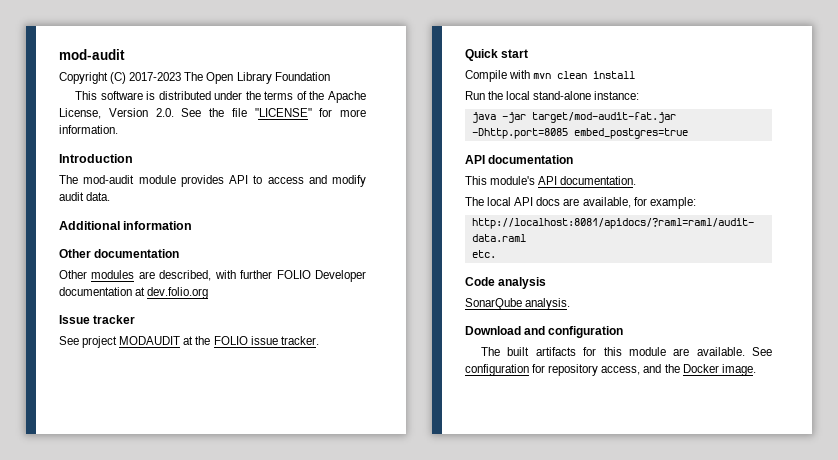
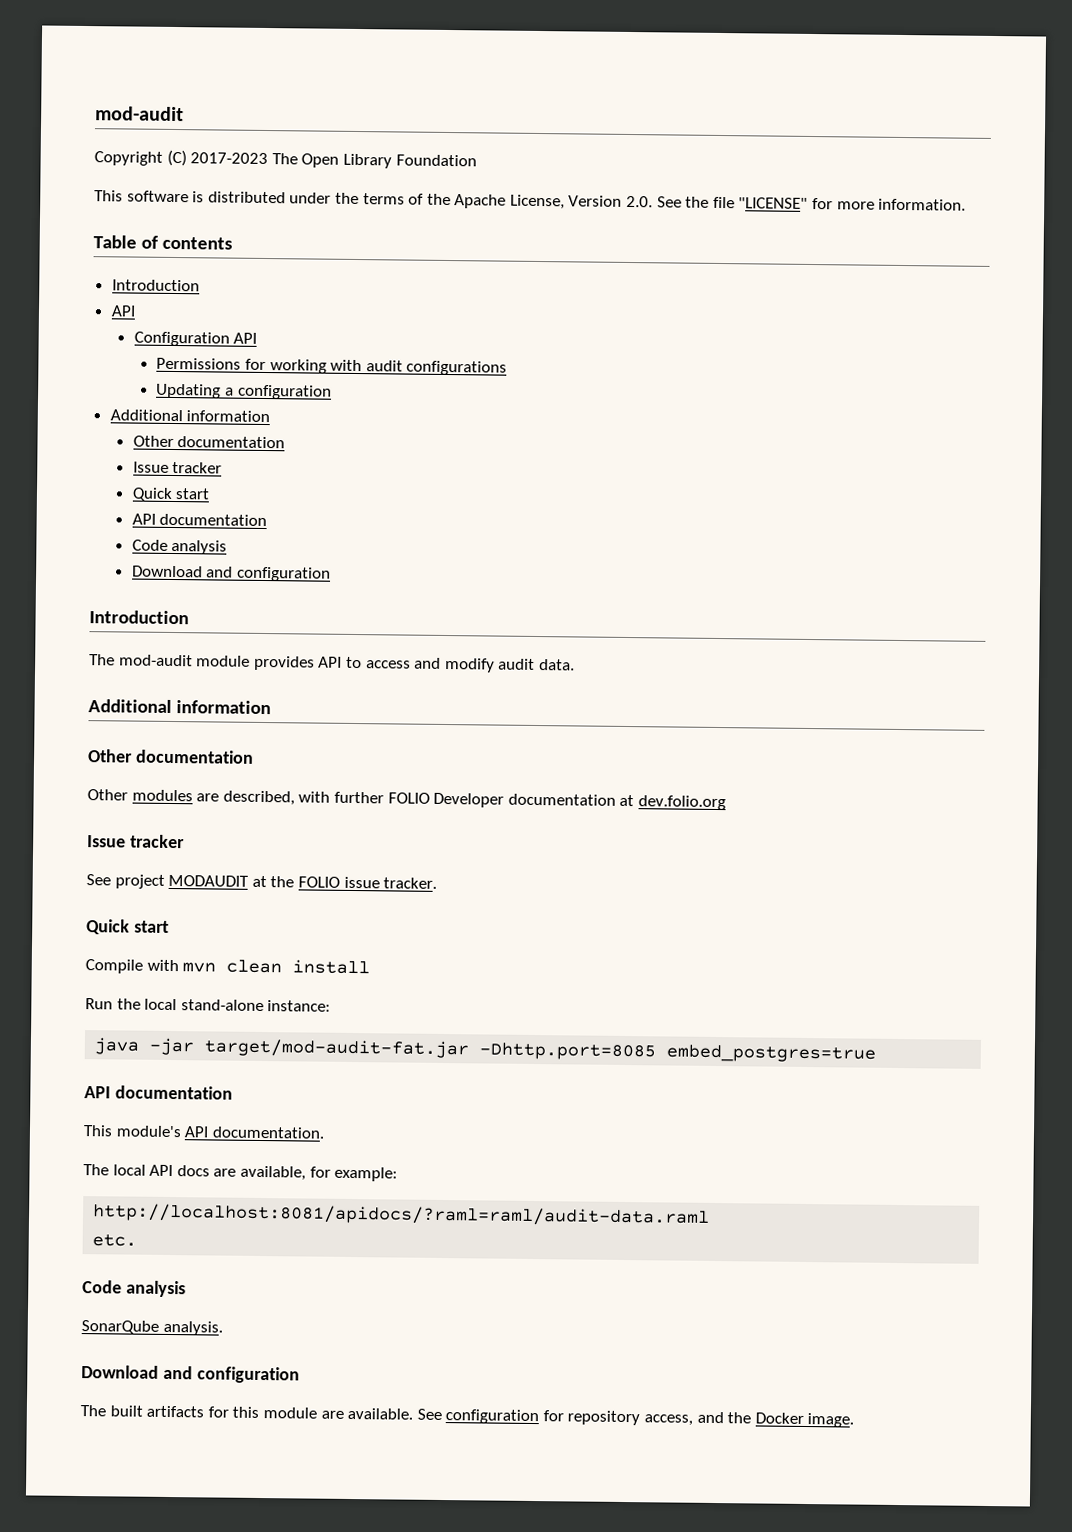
(118, 129) none -> [93,235,233,250] [111,279,200,292] [110,305,136,317] [133,331,258,347] [156,357,508,376] [156,383,332,400] [109,409,271,423] [132,435,286,449] [132,461,223,474] [131,487,211,501] [131,513,268,527] [131,539,228,555] [131,565,331,582] // Table of contents // Introduction // API // Configuration API // Permissions for working with audit configurations // Updating a configuration // Additional information // Other documentation // Issue tracker // Quick start // API documentation // Code analysis // Download and configuration

